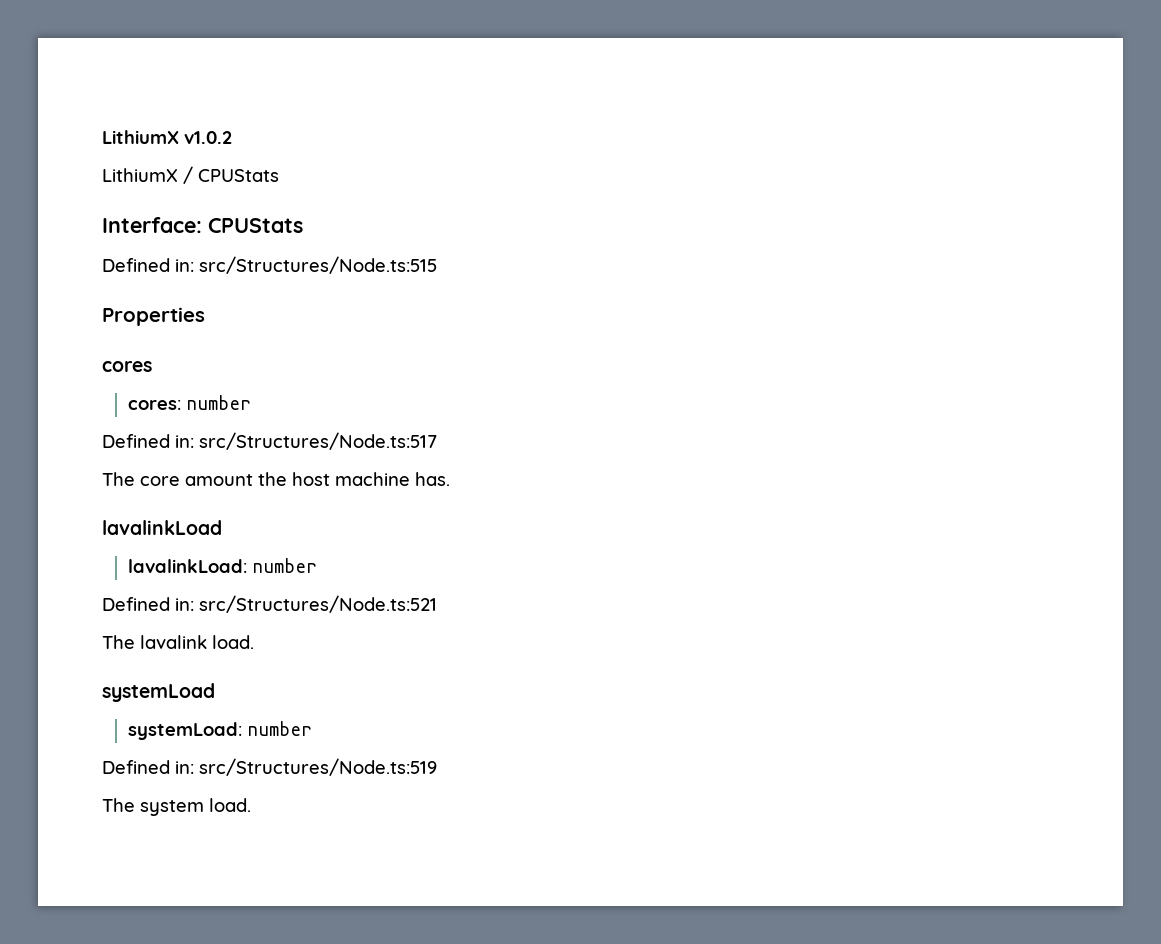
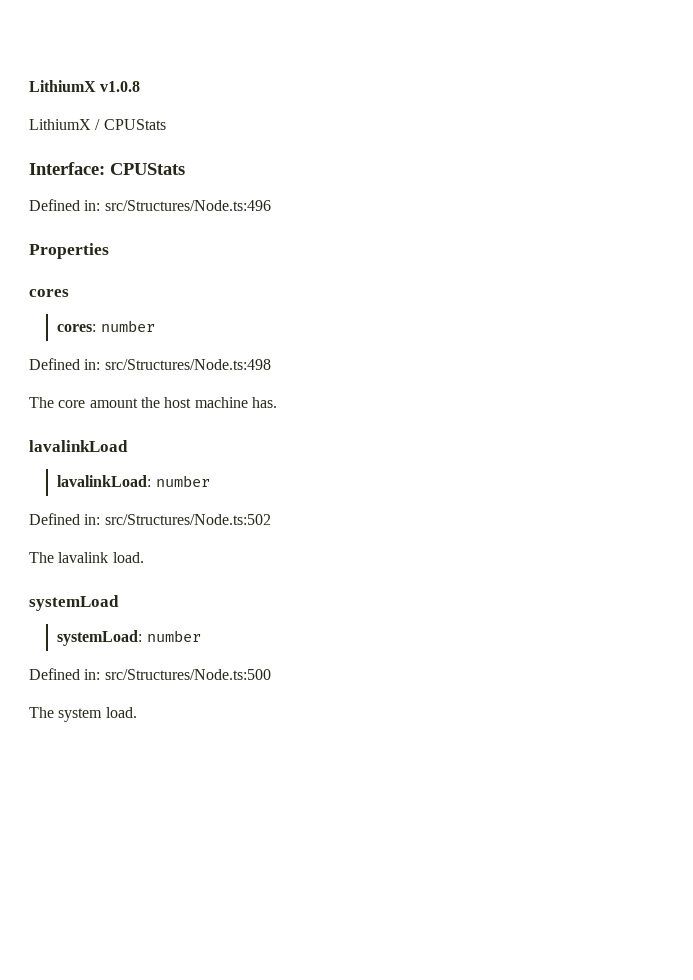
[102,130,232,144] LithiumX v1.0.2 -> [29,80,141,92] LithiumX v1.0.8
[199,256,437,274] src/Structures/Node.ts:515 -> [104,200,271,211] src/Structures/Node.ts:496
[199,432,437,450] src/Structures/Node.ts:517 -> [104,359,271,370] src/Structures/Node.ts:498
[199,595,437,613] src/Structures/Node.ts:521 -> [104,514,271,525] src/Structures/Node.ts:502
[199,758,437,776] src/Structures/Node.ts:519 -> [104,669,271,680] src/Structures/Node.ts:500

